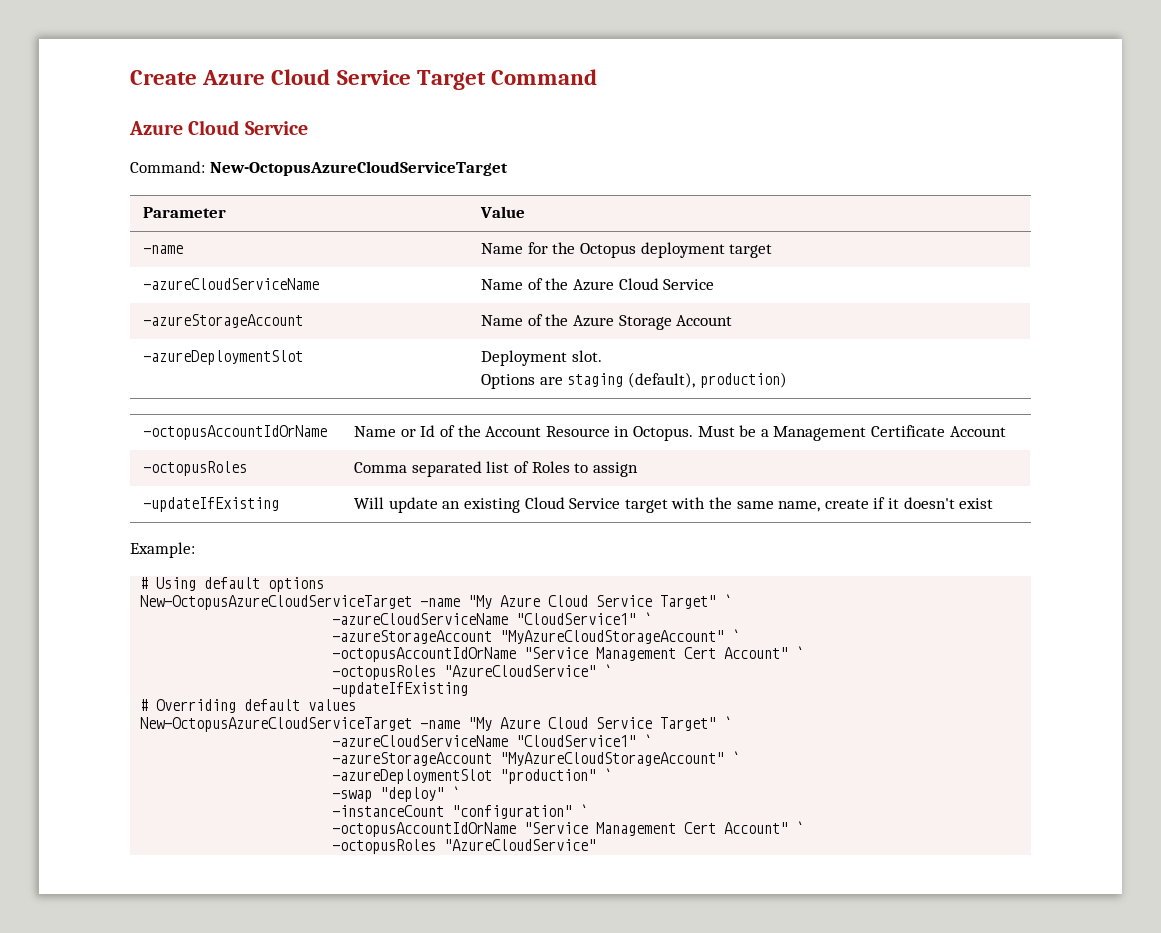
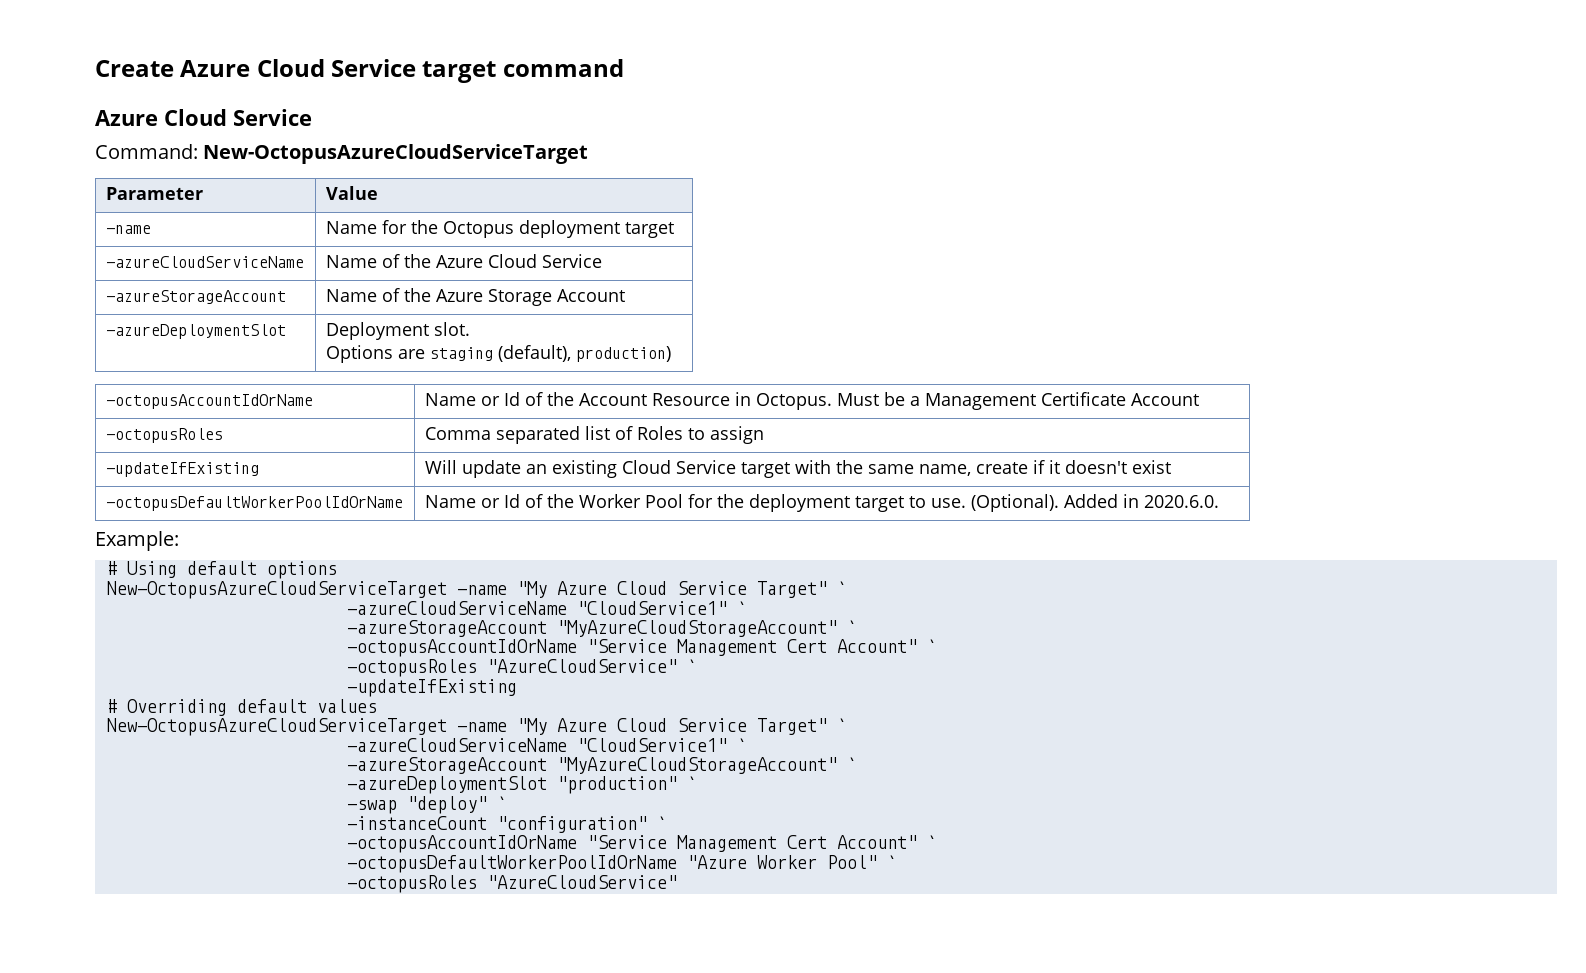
[416,69,598,90] Target Command -> [422,59,624,83] target command
(994, 503) none -> [105,496,403,511] [424,494,1219,512] // -octopusDefaultWorkerPoolIdOrName | Name or Id of the Worker Pool for the deployment target to use. (Optional). Added in 2020.6.0.
(805, 827) none -> [346,855,897,873] // -octopusDefaultWorkerPoolIdOrName "Azure Worker Pool" `

